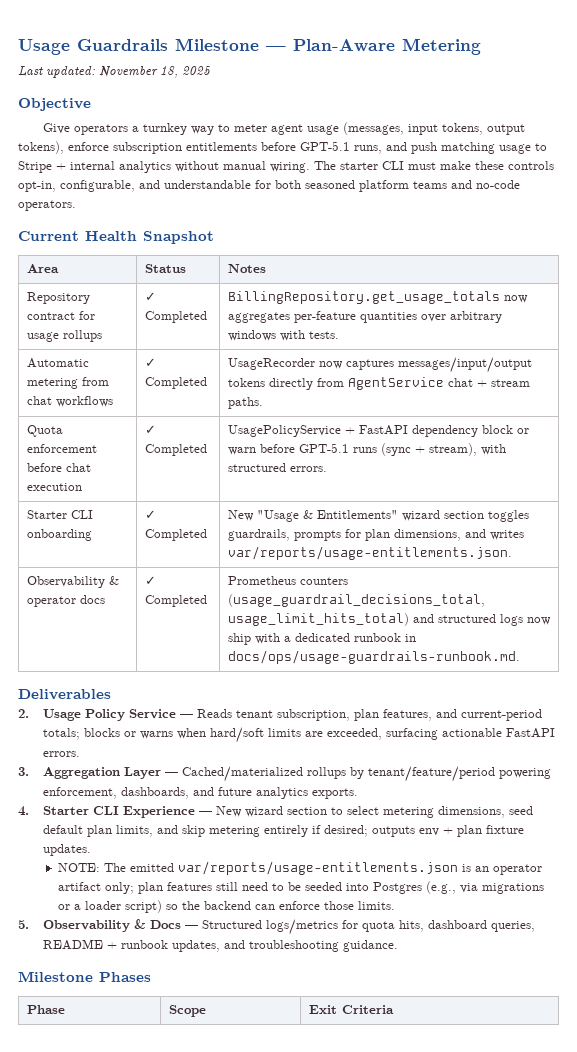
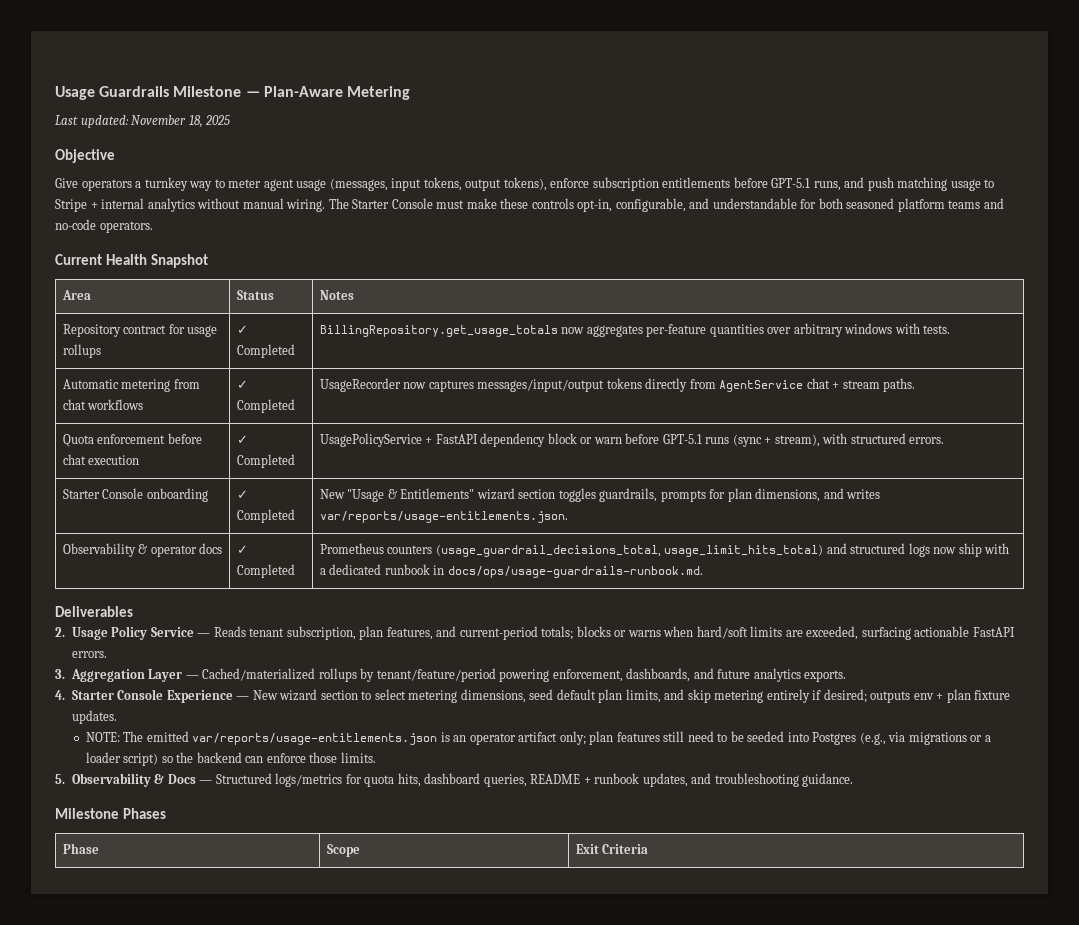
[340,161,404,170] starter CLI -> [352,198,433,209] Starter Console
[70,510,93,519] CLI -> [102,488,144,499] Console
[93,806,120,815] CLI -> [117,689,164,700] Console

